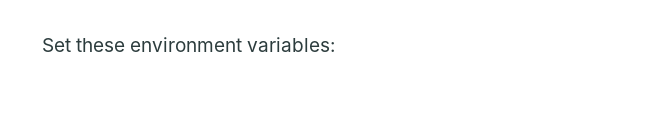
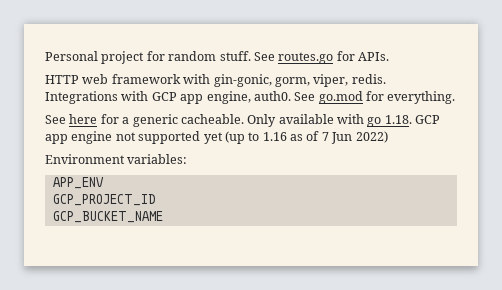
[42,37,336,52] Set these environment variables: -> [45,51,389,64] [45,74,386,87] [45,91,456,104] [45,114,441,127] [45,131,388,144] [45,154,188,164] [52,177,104,189] [52,194,156,206] [52,211,163,223] Personal project for random stuff. See routes.go for APIs. // HTTP web framework with gin-gonic, gorm, viper, redis. Integrations with GCP app engine, auth0. See go.mod for everything. // See here for a generic cacheable. Only available with go 1.18. GCP app engine not supported yet (up to 1.16 as of 7 Jun 2022) // Environment variables: // APP_ENV // GCP_PROJECT_ID // GCP_BUCKET_NAME

